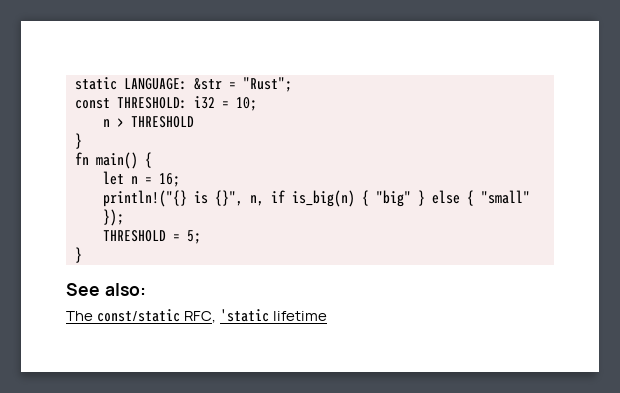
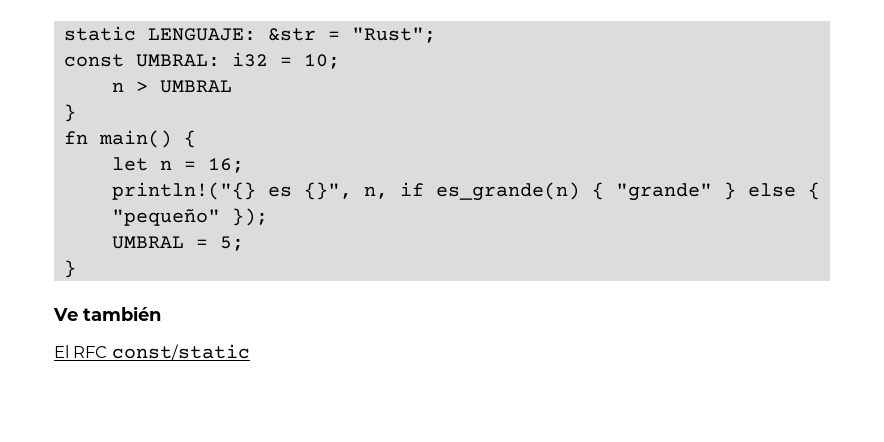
[124,78,187,90] LANGUAGE: -> [147,28,256,41] LENGUAJE:
[117,97,187,109] THRESHOLD: -> [135,54,220,67] UMBRAL:
[131,116,194,128] THRESHOLD -> [159,80,232,93] UMBRAL
[194,191,208,204] is -> [267,186,292,197] es
[292,190,411,207] is_big(n) { "big" -> [435,182,712,201] es_grande(n) { "grande"
[481,190,530,204] "small" -> [111,209,220,226] "pequeño"
[103,230,166,242] THRESHOLD -> [111,236,184,249] UMBRAL
[66,283,146,296] [66,309,328,323] See also: // The const/static RFC, 'static lifetime -> [53,306,161,321] [54,344,250,360] Ve también // El RFC const/static

